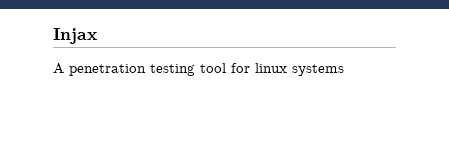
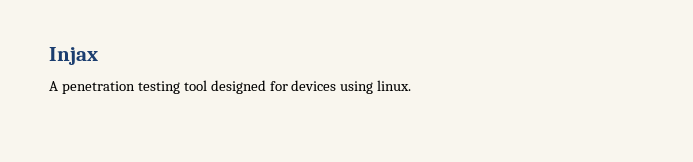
[231,63,344,76] for linux systems -> [210,80,412,94] designed for devices using linux.

